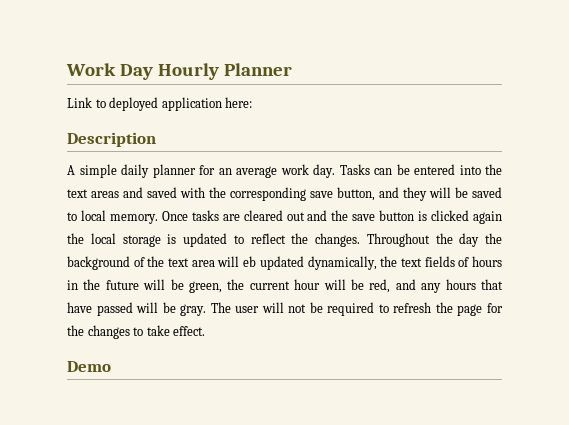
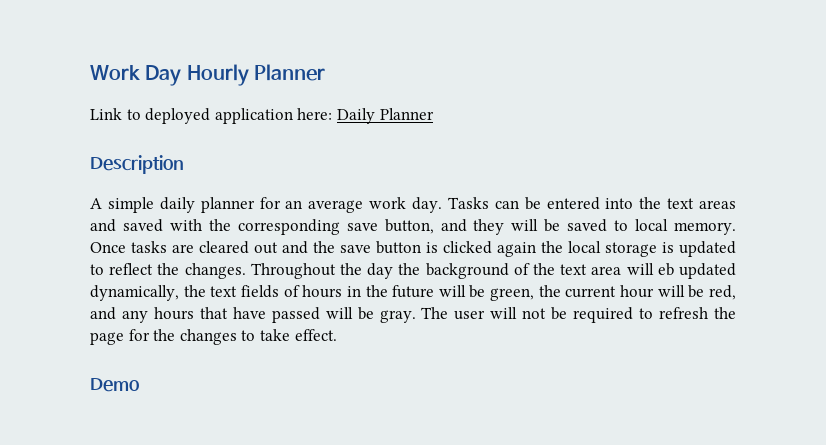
(253, 102) none -> [336,108,434,124] Daily Planner

